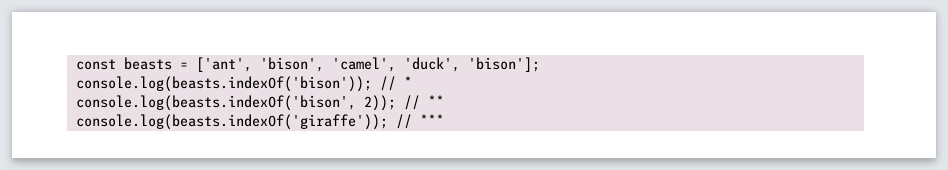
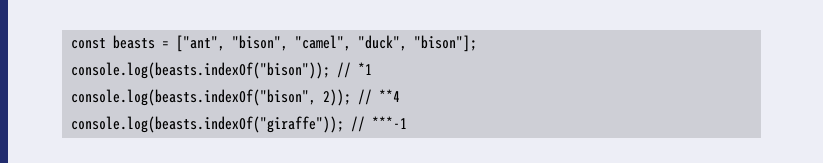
[196,57,541,72] [76,76,413,92] [76,95,445,111] [76,114,445,130] ['ant', 'bison', 'camel', 'duck', 'bison']; // console.log(beasts.indexOf('bison')); // * // console.log(beasts.indexOf('bison', 2)); // ** // console.log(beasts.indexOf('giraffe')); // *** -> [176,35,477,52] [71,62,372,79] [71,89,400,106] [71,116,407,133] ["ant", "bison", "camel", "duck", "bison"]; // console.log(beasts.indexOf("bison")); // *1 // console.log(beasts.indexOf("bison", 2)); // **4 // console.log(beasts.indexOf("giraffe")); // ***-1

